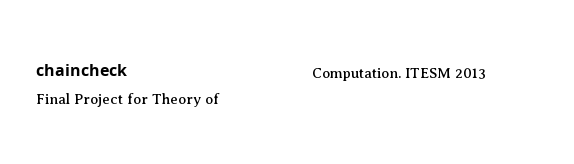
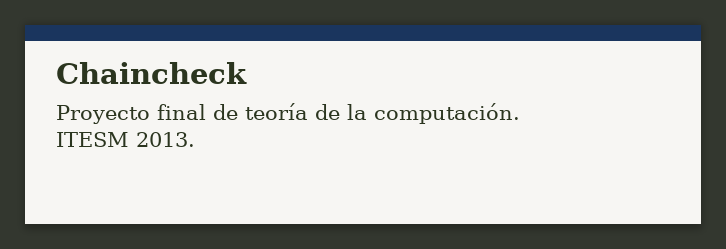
[36,64,127,76] [36,93,220,107] [312,68,486,81] chaincheck // Final Project for Theory of Computation. ITESM 2013 -> [56,62,247,84] [56,103,520,124] [56,132,195,147] Chaincheck // Proyecto final de teoría de la computación. // ITESM 2013.

